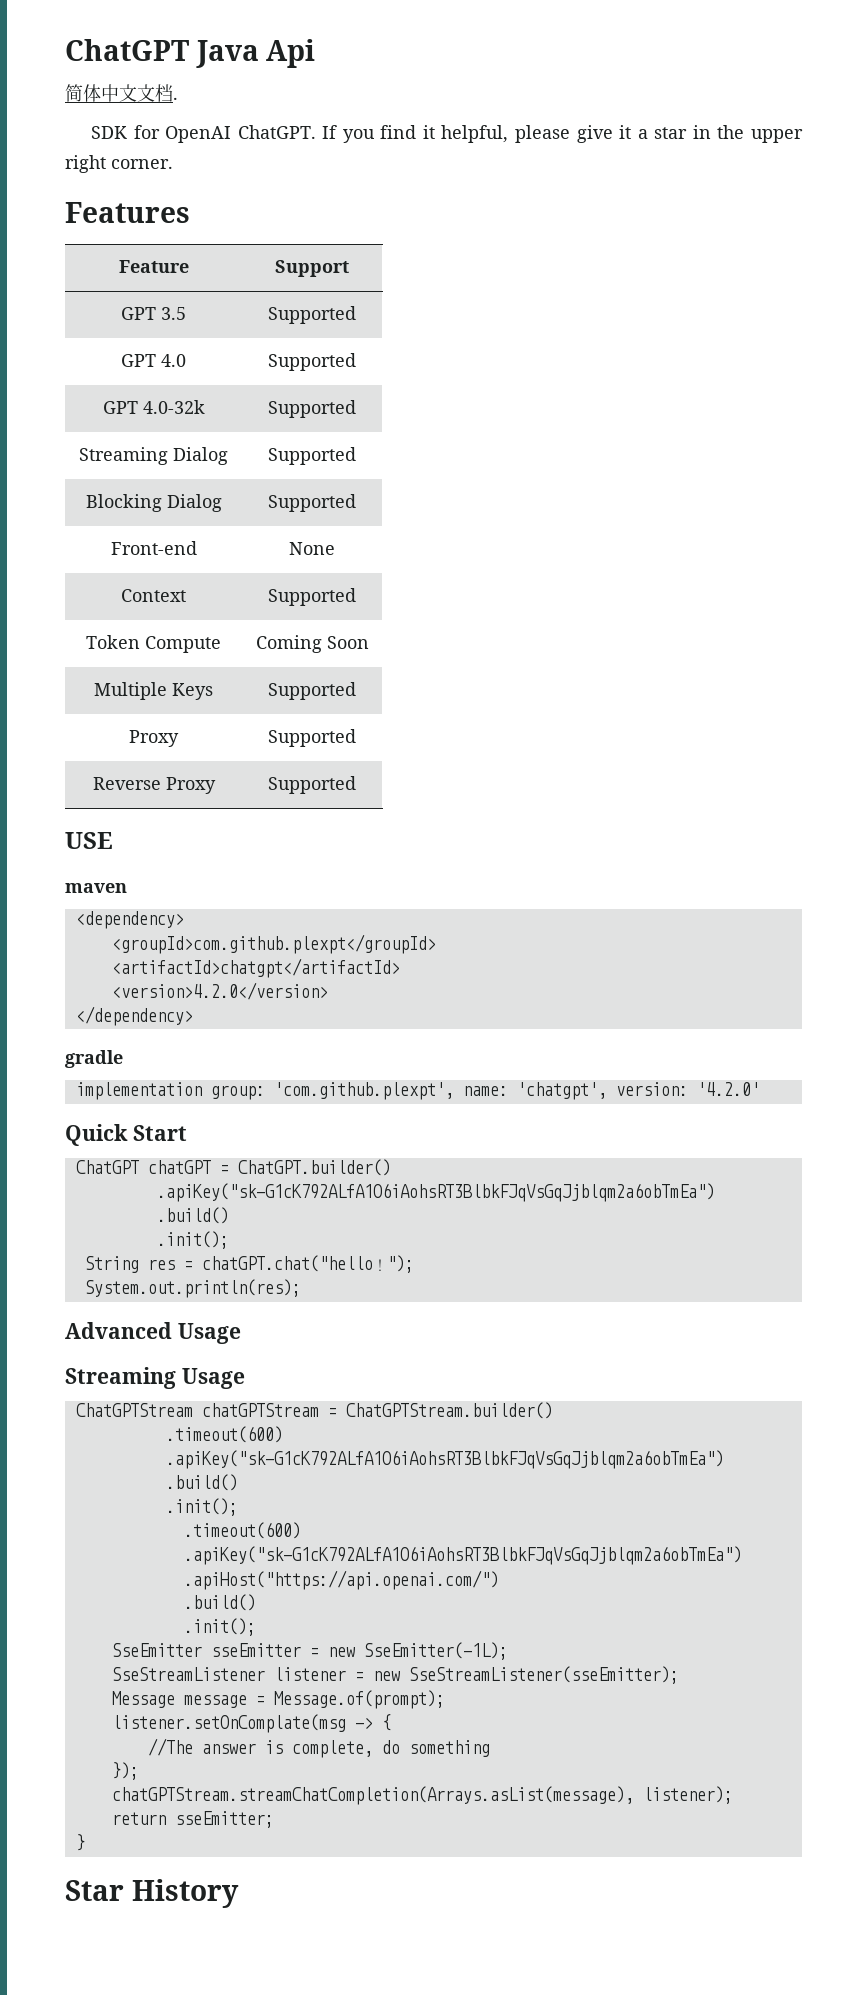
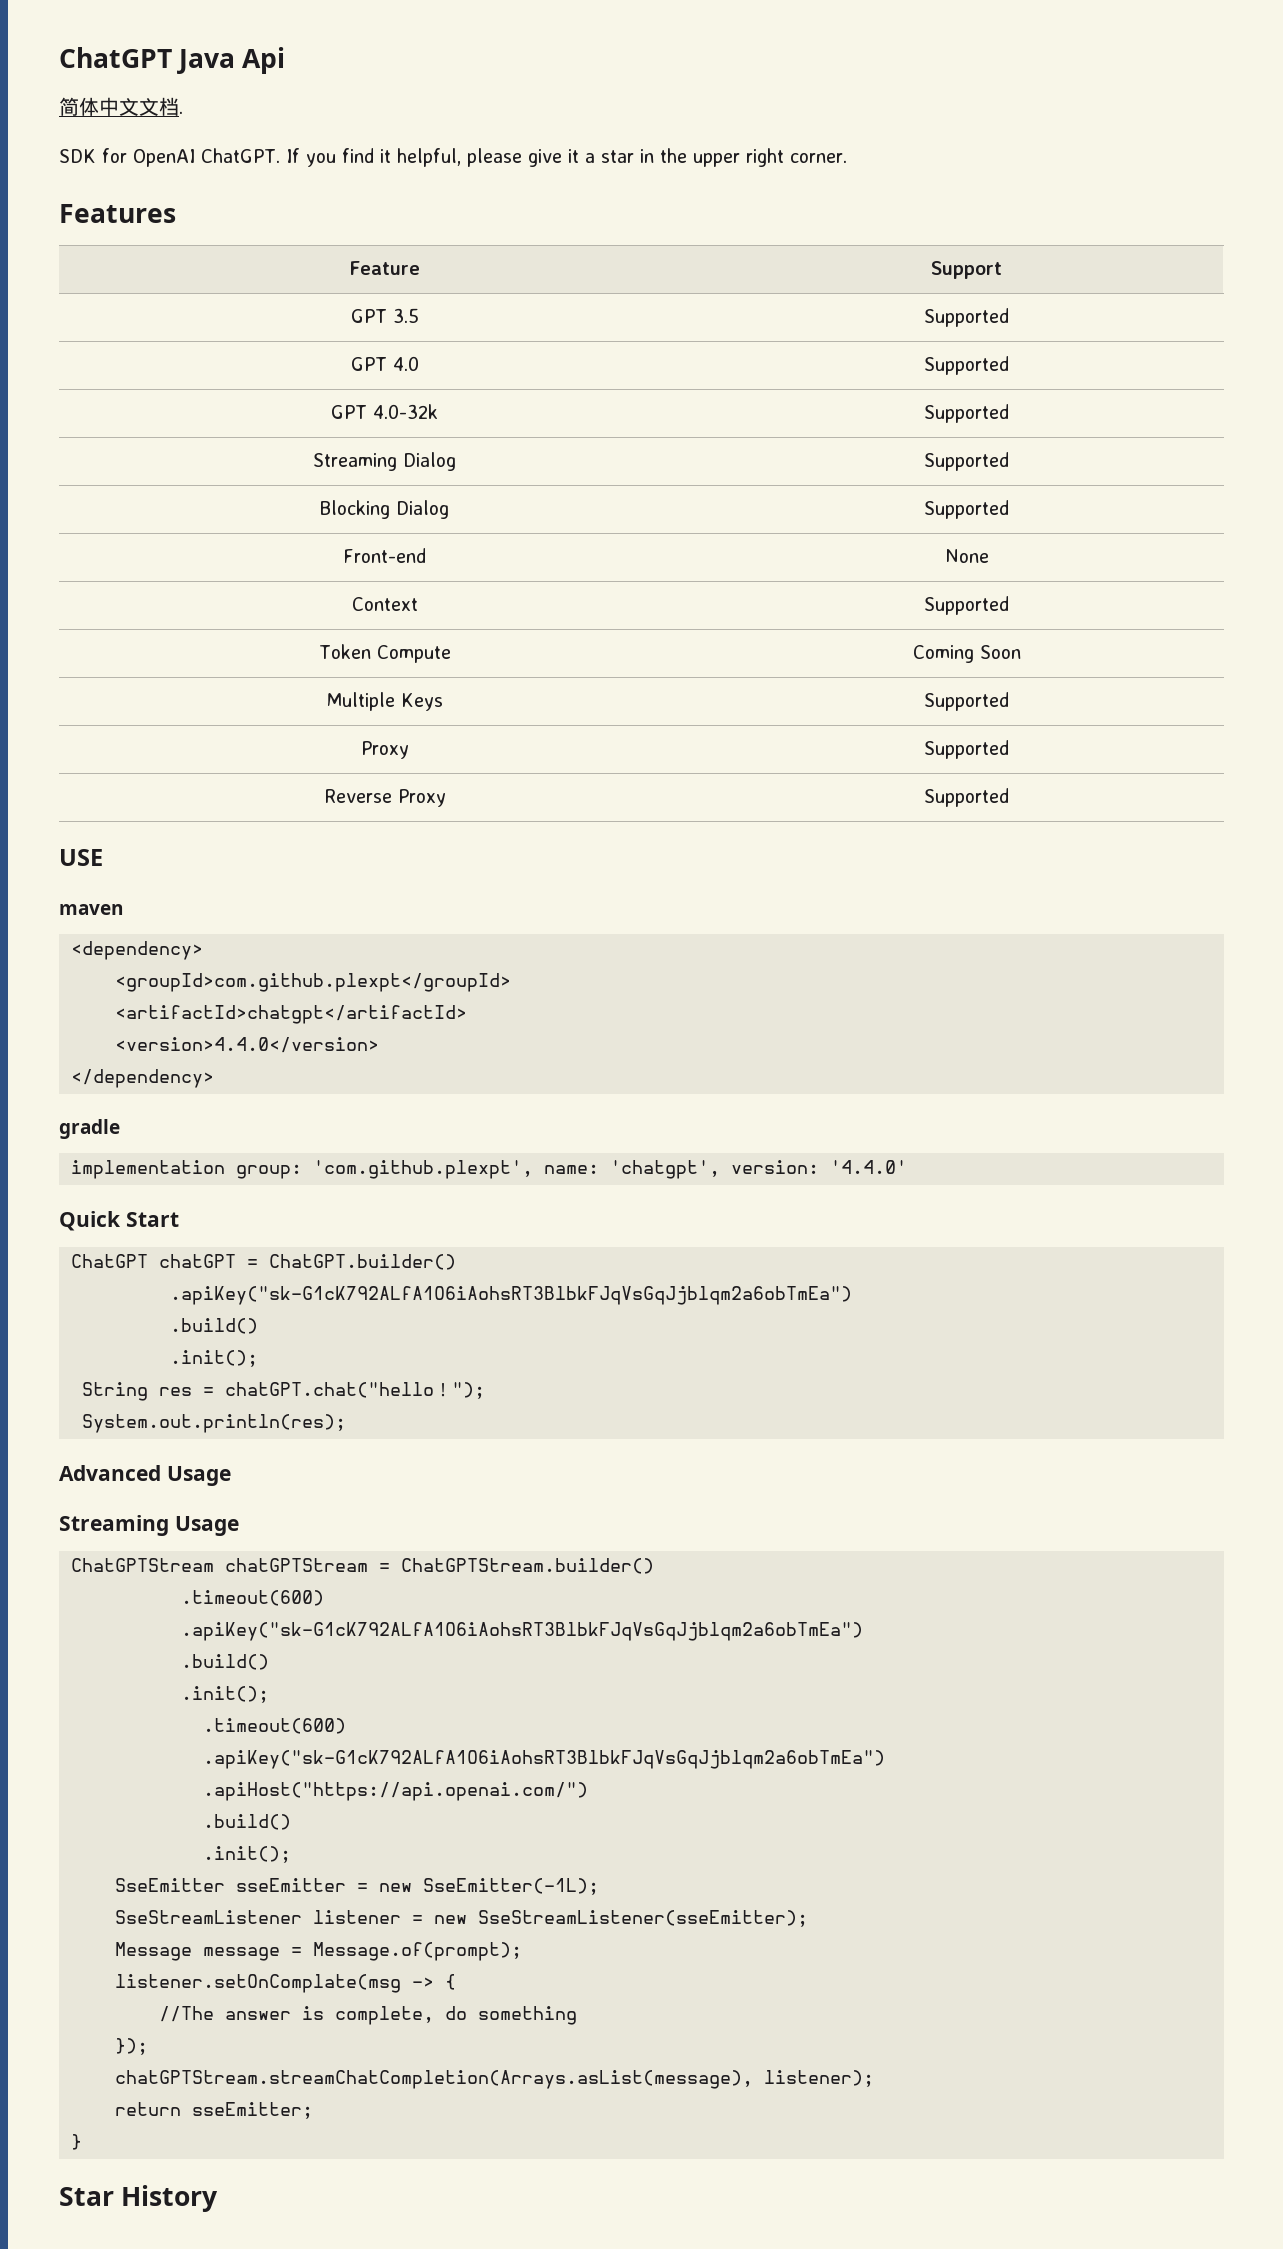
[111,982,328,1000] <version>4.2.0</version> -> [115,1037,379,1053] <version>4.4.0</version>
[696,1082,760,1096] '4.2.0' -> [830,1160,907,1174] '4.4.0'

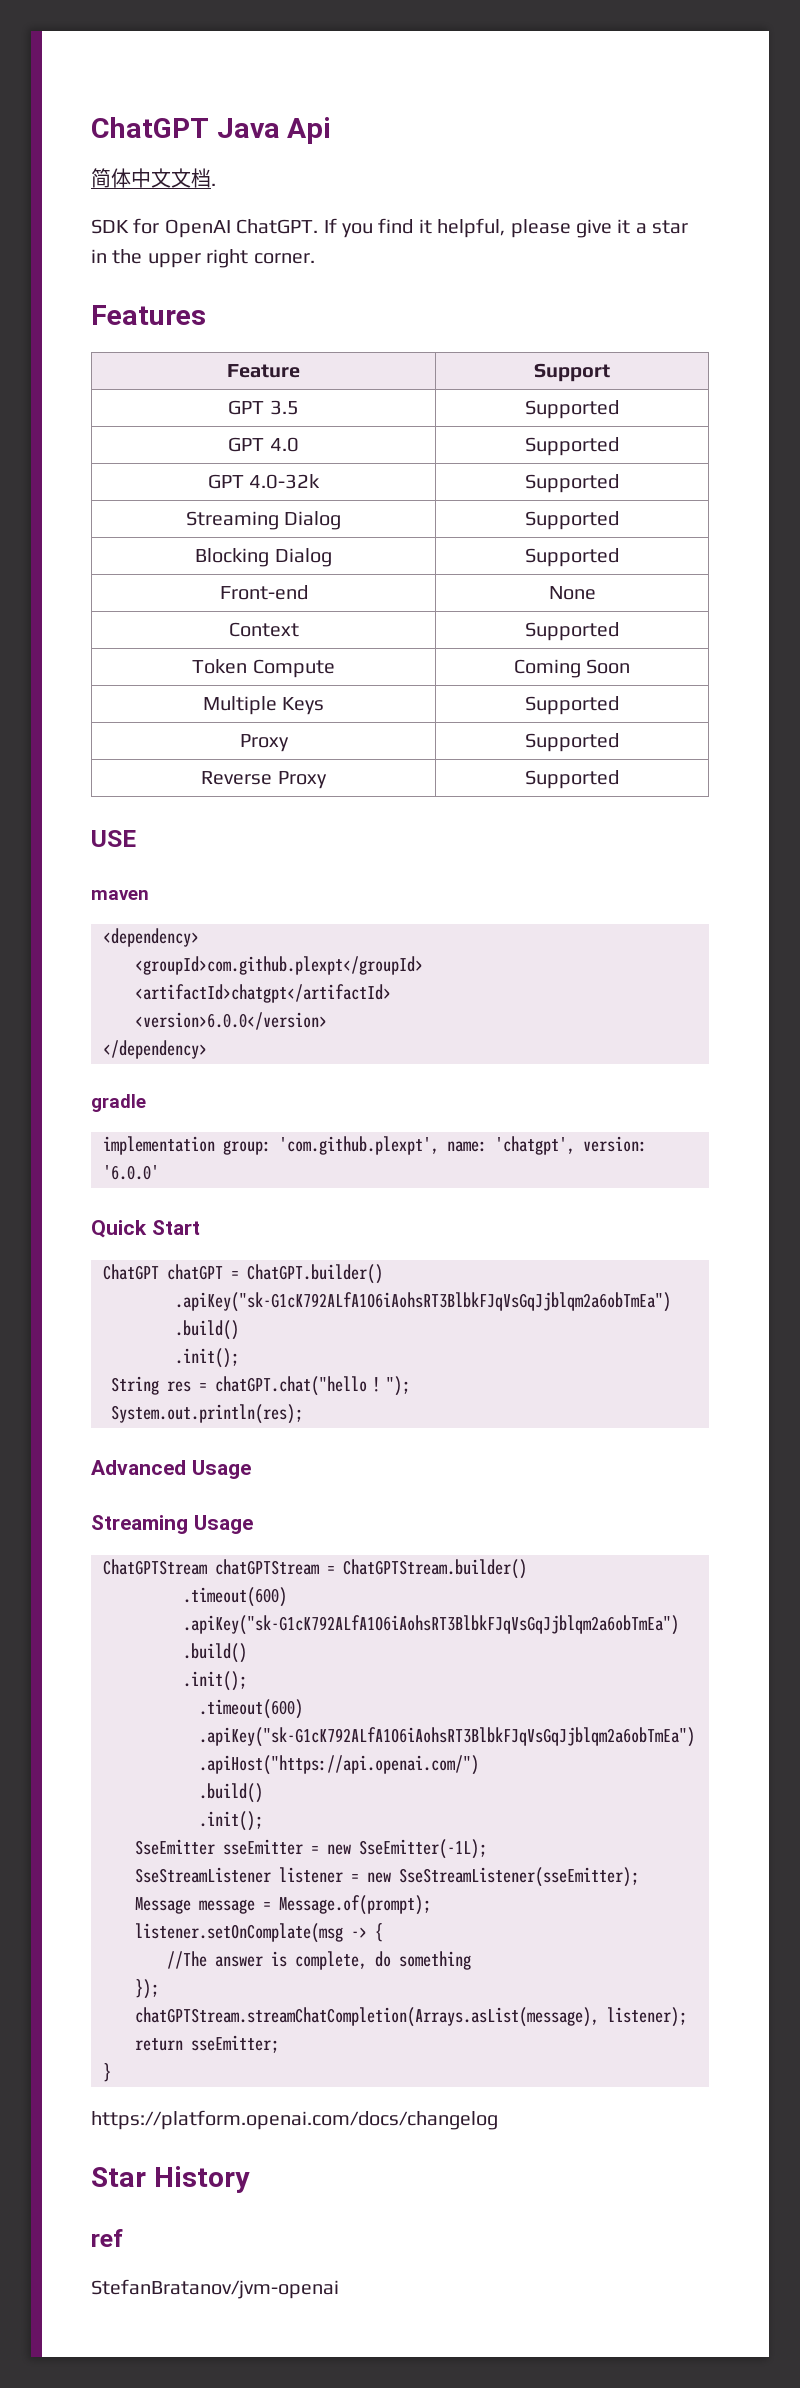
[115,1037,379,1053] <version>4.4.0</version> -> [135,1012,327,1030] <version>6.0.0</version>
[830,1160,907,1174] '4.4.0' -> [103,1165,159,1180] '6.0.0'
(82, 2142) none -> [91,2110,498,2130] // https://platform.openai.com/docs/changelog
(219, 2198) none -> [91,2229,123,2247] [91,2279,339,2299] // ref // StefanBratanov/jvm-openai

